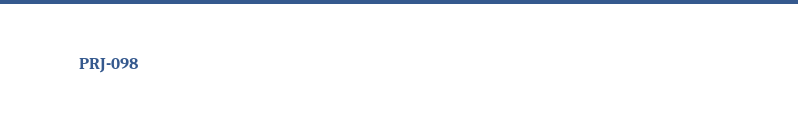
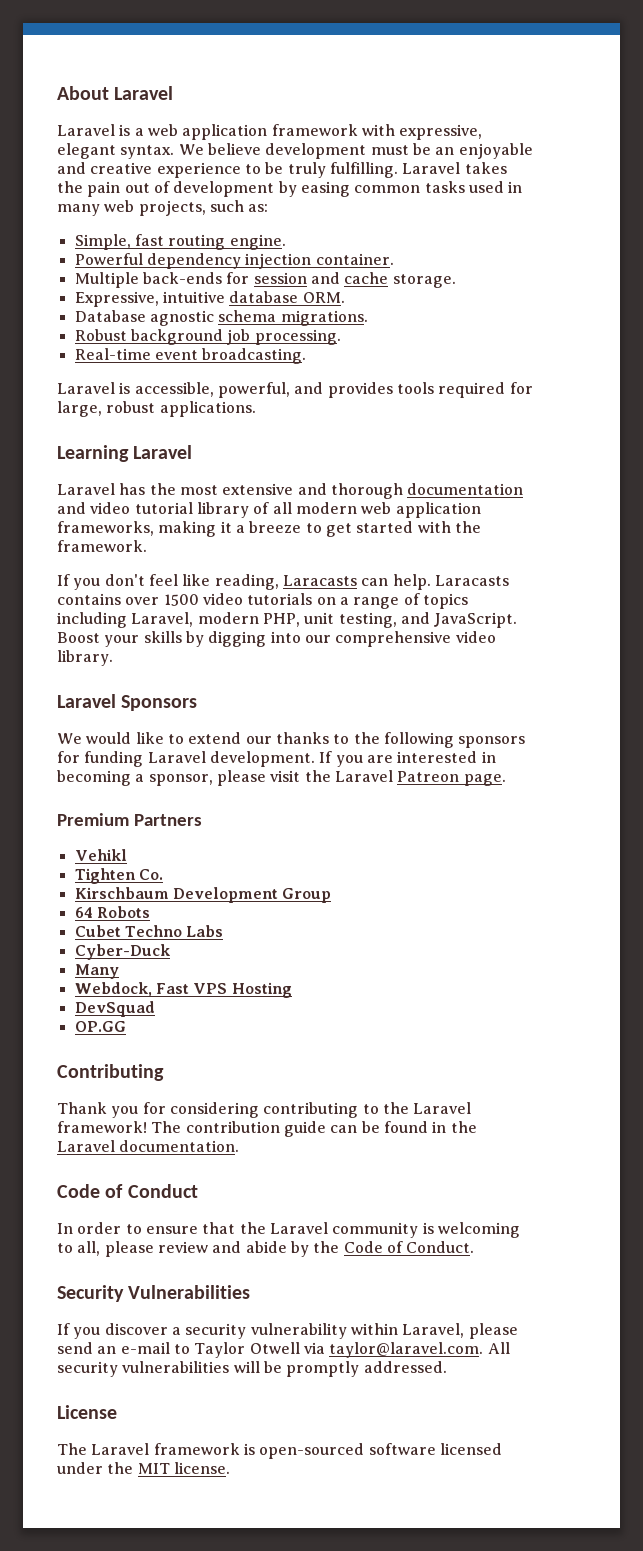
[79,58,138,73] PRJ-098 -> [57,86,174,100] [57,124,483,140] [57,143,533,159] [57,162,507,178] [57,181,523,197] [57,200,269,216] [74,234,286,250] [74,253,394,269] [74,272,456,288] [74,291,345,307] [74,310,368,326] [74,329,341,345] [74,348,307,364] [57,382,533,398] [57,401,256,417] [57,445,193,462] [57,483,524,499] [57,502,481,518] [57,521,481,537] [57,540,147,552] [57,574,509,590] [57,593,468,609] [57,612,518,628] [57,631,496,647] [57,650,113,666] [57,694,198,711] [57,732,526,748] [57,751,496,767] [57,770,506,786] [57,813,202,826] [74,849,127,861] [74,868,163,884] [74,887,332,903] [74,906,150,918] [74,925,224,937] [74,944,170,960] [74,964,119,979] [74,982,292,998] [74,1001,155,1017] [74,1021,126,1032] [57,1064,164,1081] [57,1102,472,1118] [57,1121,477,1137] [57,1140,240,1152] [57,1184,198,1198] [57,1222,520,1238] [57,1241,475,1257] [57,1285,251,1302] [57,1323,518,1339] [57,1342,510,1358] [57,1361,447,1377] [57,1405,117,1419] [57,1443,502,1459] [57,1462,230,1474] About Laravel // Laravel is a web application framework with expressive, elegant syntax. We believe development must be an enjoyable and creative experience to be truly fulfilling. Laravel takes the pain out of development by easing common tasks used in many web projects, such as: // Simple, fast routing engine. // Powerful dependency injection container. // Multiple back-ends for session and cache storage. // Expressive, intuitive database ORM. // Database agnostic schema migrations. // Robust background job processing. // Real-time event broadcasting. // Laravel is accessible, powerful, and provides tools required for large, robust applications. // Learning Laravel // Laravel has the most extensive and thorough documentation and video tutorial library of all modern web application frameworks, making it a breeze to get started with the framework. // If you don't feel like reading, Laracasts can help. Laracasts contains over 1500 video tutorials on a range of topics including Laravel, modern PHP, unit testing, and JavaScript. Boost your skills by digging into our comprehensive video library. // Laravel Sponsors // We would like to extend our thanks to the following sponsors for funding Laravel development. If you are interested in becoming a sponsor, please visit the Laravel Patreon page. // Premium Partners // Vehikl // Tighten Co. // Kirschbaum Development Group // 64 Robots // Cubet Techno Labs // Cyber-Duck // Many // Webdock, Fast VPS Hosting // DevSquad // OP.GG // Contributing // Thank you for considering contributing to the Laravel framework! The contribution guide can be found in the Laravel documentation. // Code of Conduct // In order to ensure that the Laravel community is welcoming to all, please review and abide by the Code of Conduct. // Security Vulnerabilities // If you discover a security vulnerability within Laravel, please send an e-mail to Taylor Otwell via taylor@laravel.com. All security vulnerabilities will be promptly addressed. // License // The Laravel framework is open-sourced software licensed under the MIT license.

